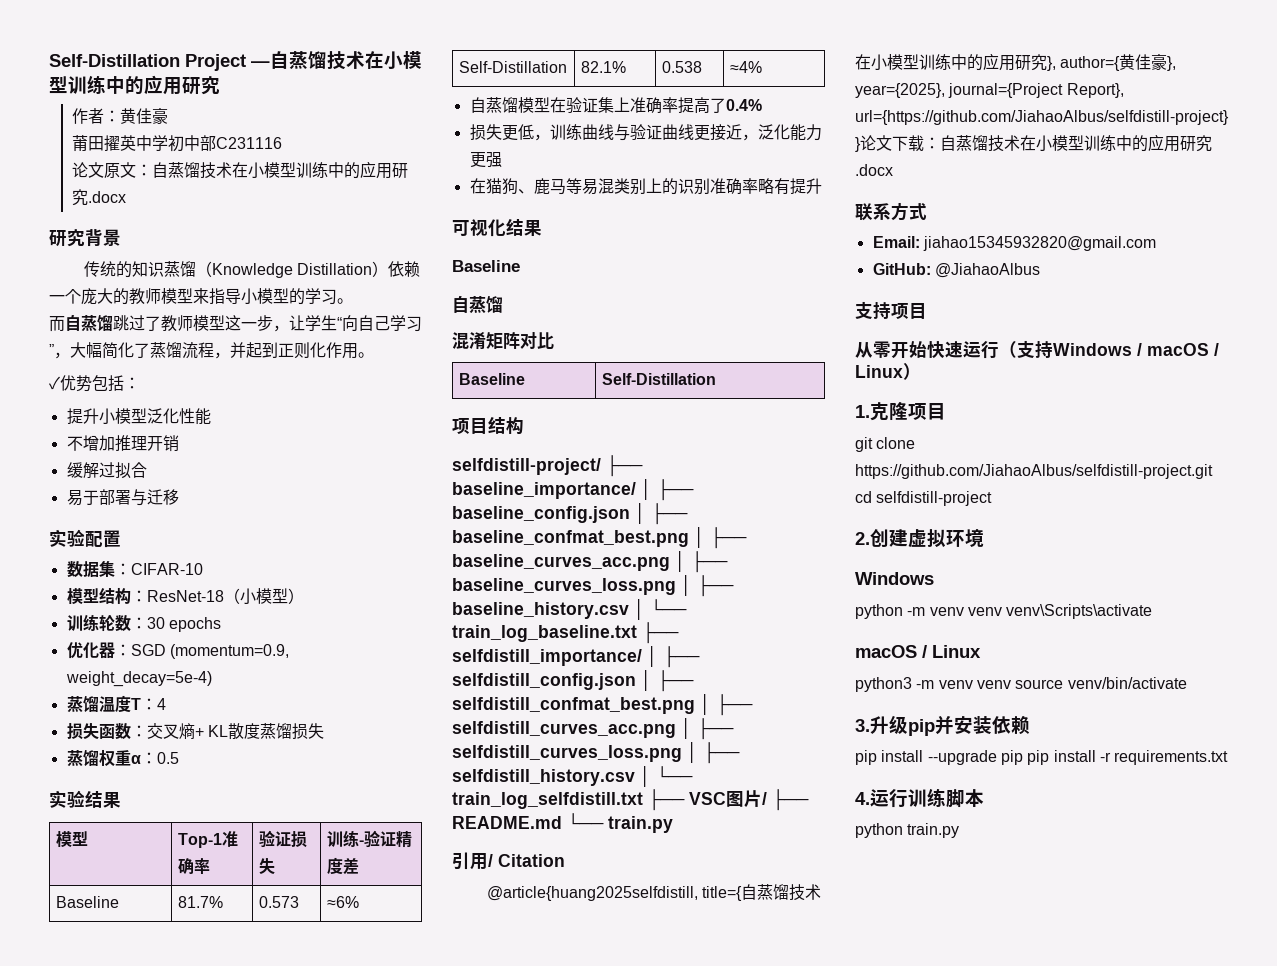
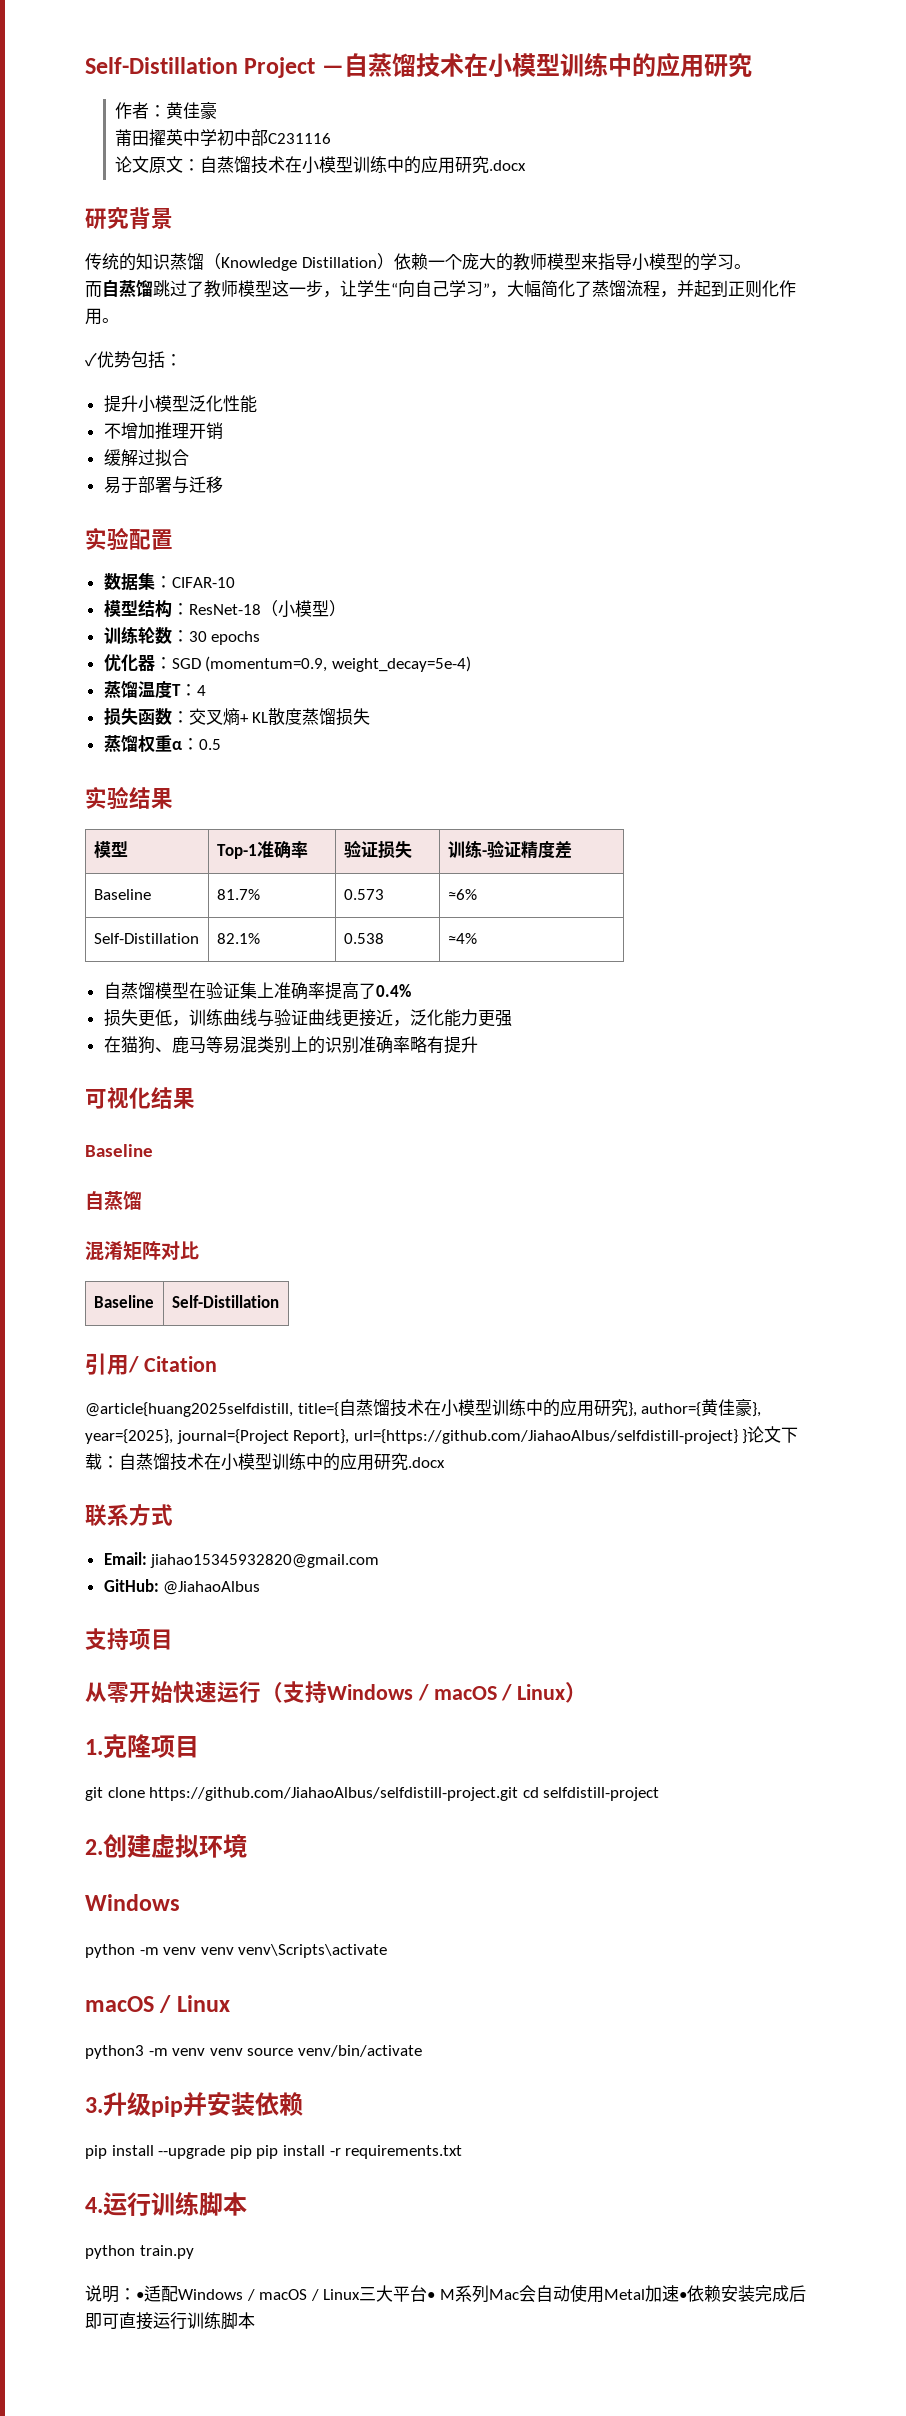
[452,416,524,435] [452,455,643,477] [452,479,694,501] [452,503,688,525] [452,527,747,549] [452,551,728,573] [452,575,734,597] [452,599,687,620] [452,622,679,644] [452,646,700,668] [452,670,694,692] [452,694,753,716] [452,718,734,740] [452,742,740,764] [452,766,693,787] [452,789,809,811] [452,813,673,833] // 项目结构 // selfdistill-project/ ├── baseline_importance/ │ ├── baseline_config.json │ ├── baseline_confmat_best.png │ ├── baseline_curves_acc.png │ ├── baseline_curves_loss.png │ ├── baseline_history.csv │ └── train_log_baseline.txt ├── selfdistill_importance/ │ ├── selfdistill_config.json │ ├── selfdistill_confmat_best.png │ ├── selfdistill_curves_acc.png │ ├── selfdistill_curves_loss.png │ ├── selfdistill_history.csv │ └── train_log_selfdistill.txt ├── VSC图片/ ├── README.md └── train.py -> (279, 1301) none
(960, 830) none -> [85,2284,806,2303] [85,2312,255,2330] // 说明：•适配Windows / macOS / Linux三大平台• M系列Mac会自动使用Metal加速•依赖安装完成后即可直接运行训练脚本

